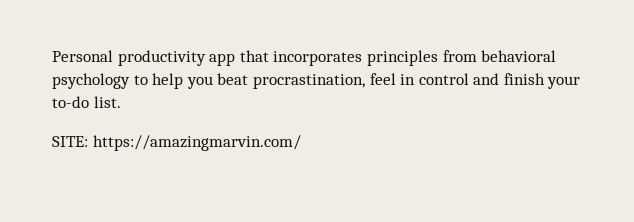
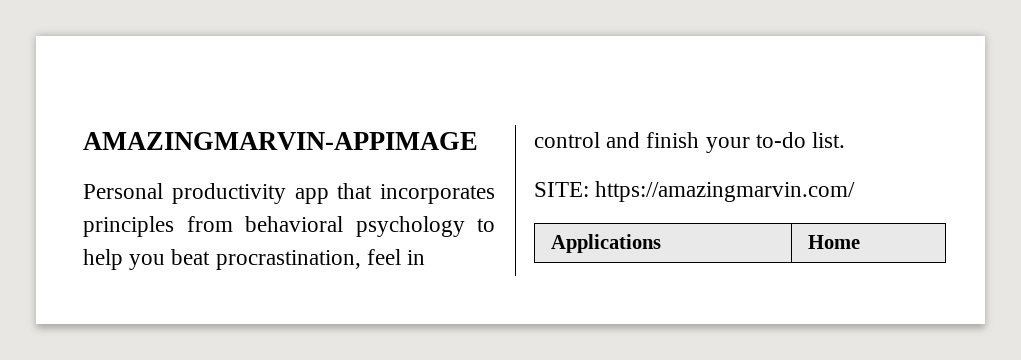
(52, 56) none -> [83,132,478,150] AMAZINGMARVIN-APPIMAGE //
(301, 143) none -> [550,234,661,253] [807,235,860,249] // Applications | Home

